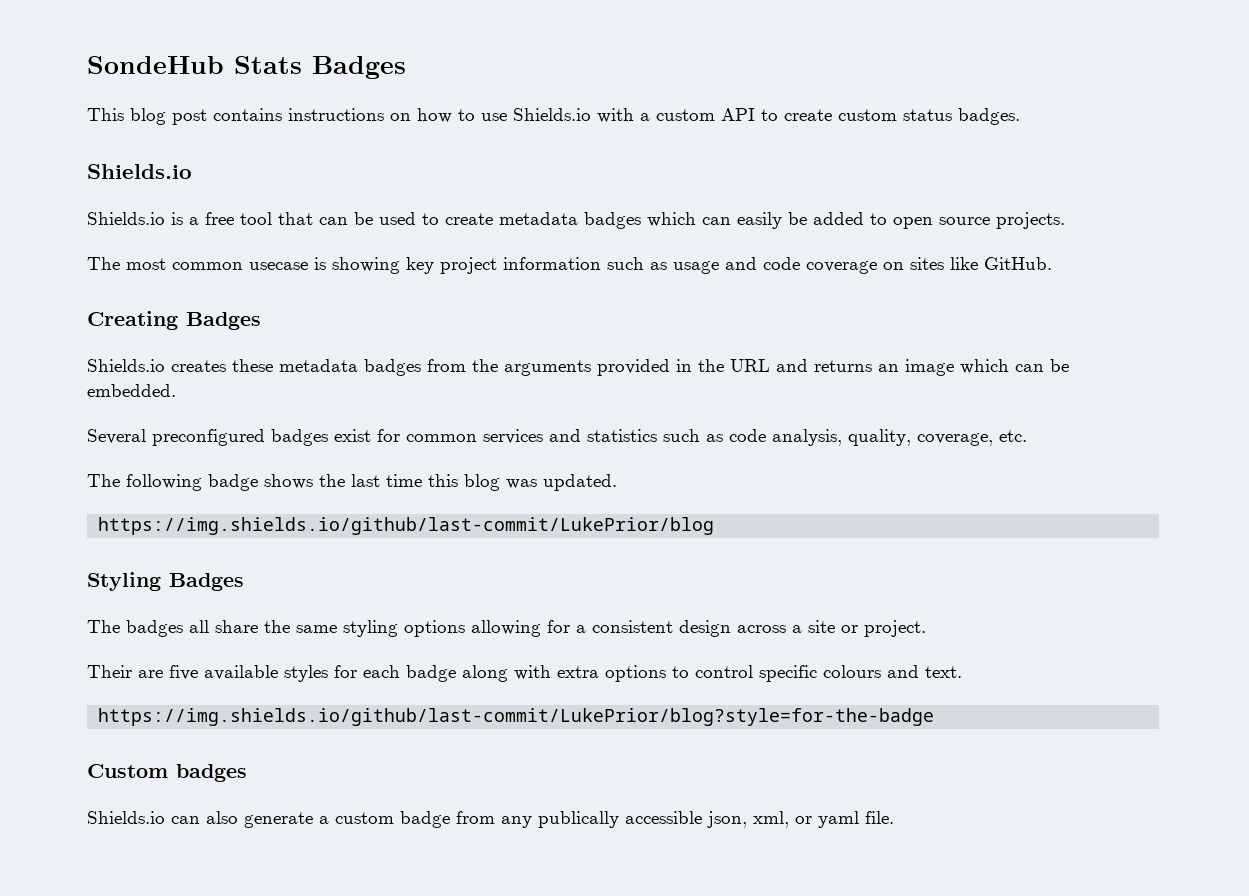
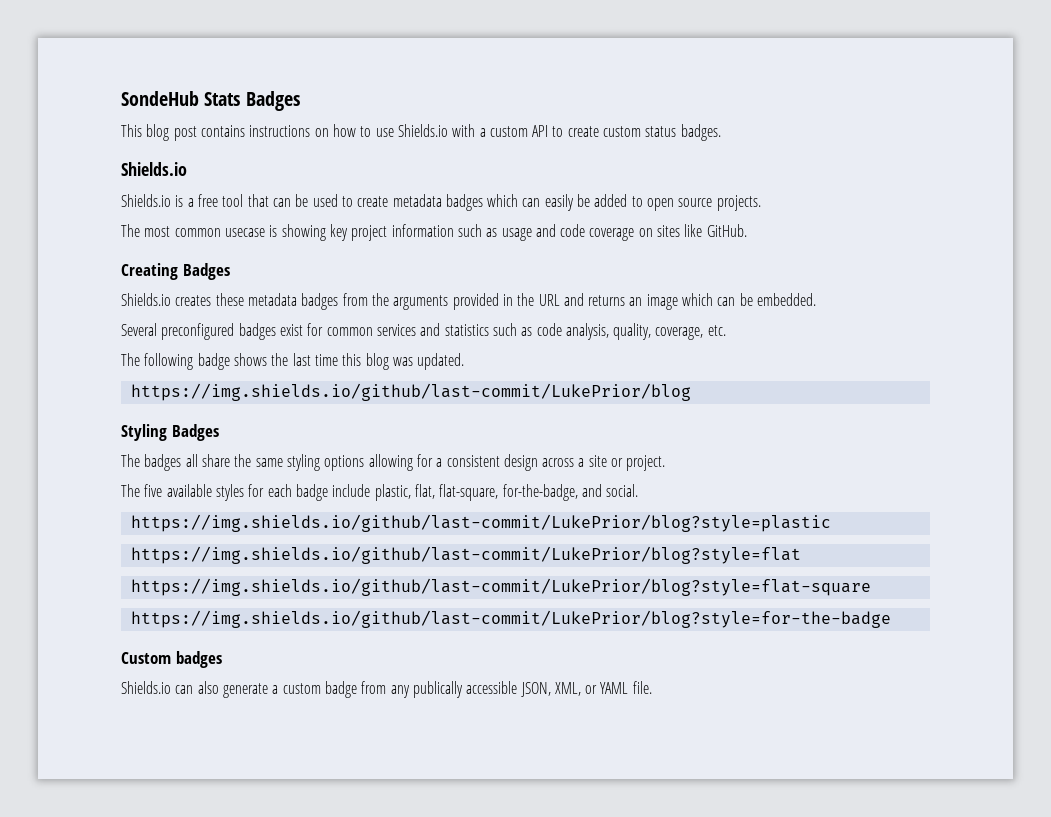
[87,665,163,678] Their are -> [121,484,140,497] The
[462,665,962,682] along with extra options to control specific colours and text. -> [332,484,639,501] [130,514,831,532] [130,546,801,564] [130,578,871,596] include plastic, flat, flat-square, for-the-badge, and social. // https://img.shields.io/github/last-commit/LukePrior/blog?style=plastic // https://img.shields.io/github/last-commit/LukePrior/blog?style=flat // https://img.shields.io/github/last-commit/LukePrior/blog?style=flat-square
[707,811,859,828] json, xml, or yaml -> [520,682,629,697] JSON, XML, or YAML

